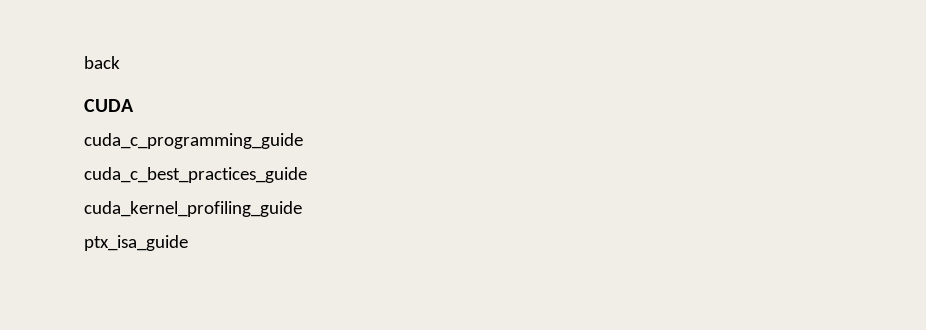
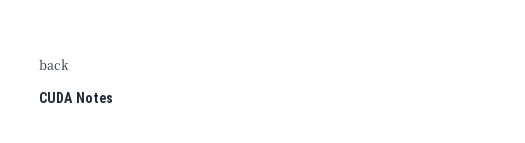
[84,133,303,149] [84,167,307,183] [84,201,302,217] [84,235,188,251] // cuda_c_programming_guide // cuda_c_best_practices_guide // cuda_kernel_profiling_guide // ptx_isa_guide -> [75,92,113,103] Notes

